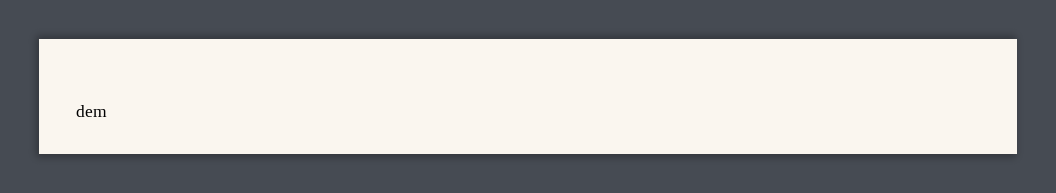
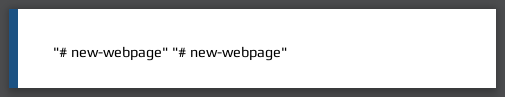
[76,105,107,117] dem -> [53,46,287,61] "# new-webpage" "# new-webpage"

